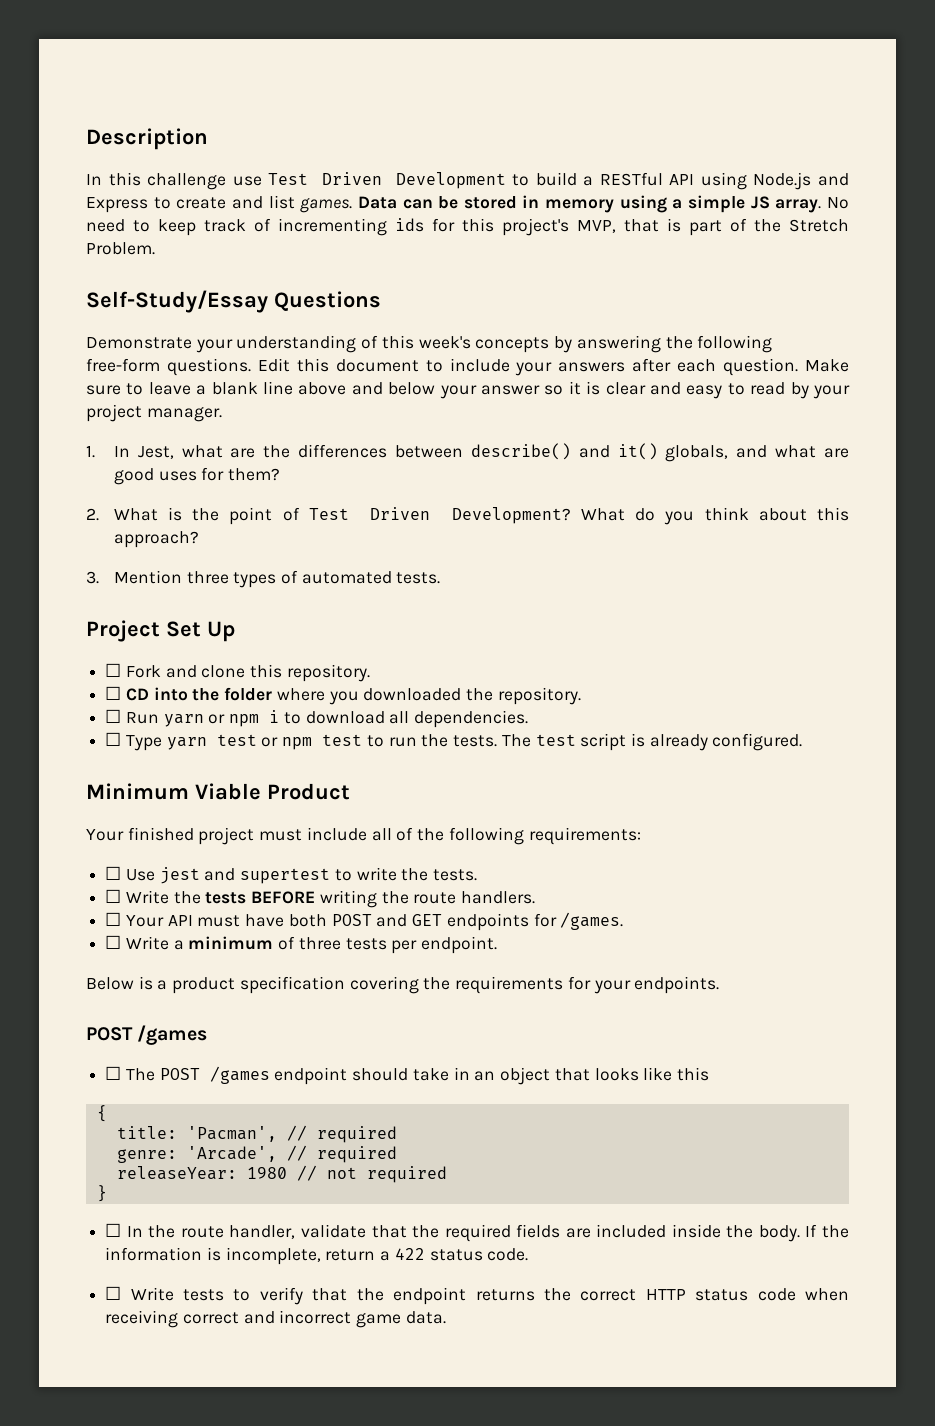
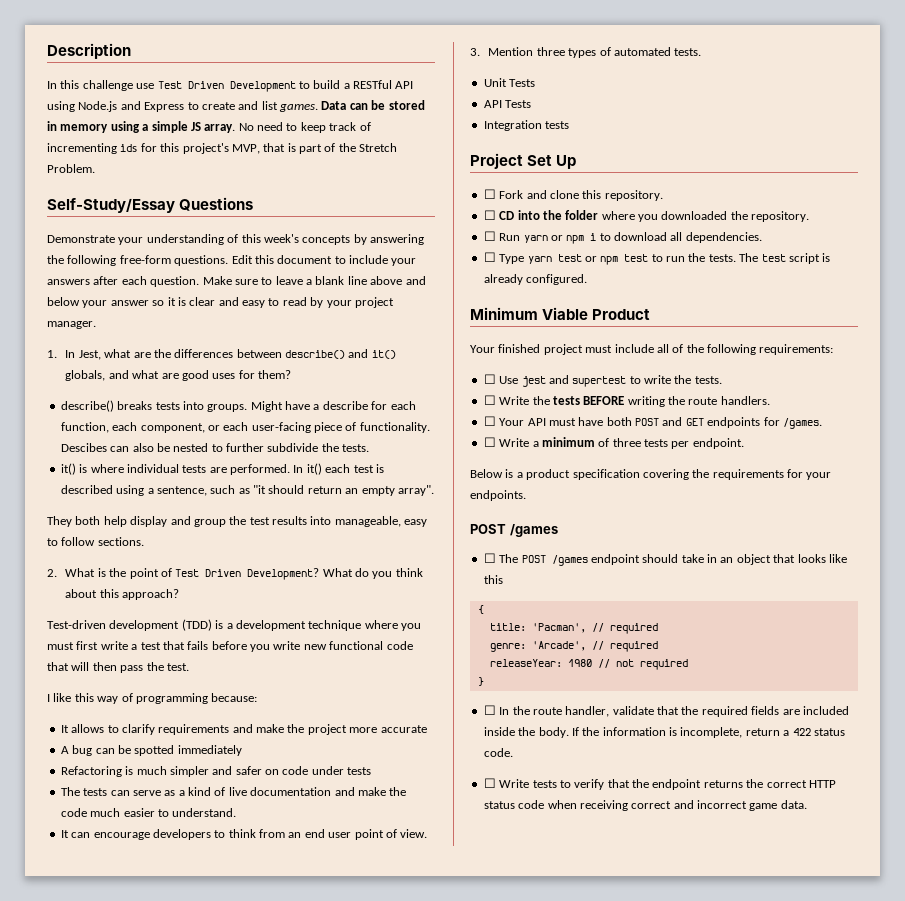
(280, 474) none -> [60,400,416,412] [60,422,430,433] [60,443,370,452] [60,463,384,475] [60,485,434,496] [47,516,428,527] [47,537,144,546] // describe() breaks tests into groups. Might have a describe for each function, each component, or each user-facing piece of functionality. Descibes can also be nested to further subdivide the tests. // it() is where individual tests are performed. In it() each test is described using a sentence, such as "it should return an empty array". // They both help display and group the test results into manageable, easy to follow sections.
(199, 539) none -> [47,619,421,631] [47,641,413,652] [47,662,189,673] [47,693,258,704] [60,724,427,735] [60,745,242,756] [60,766,372,777] [60,787,407,796] [60,808,237,817] [60,829,428,840] // Test-driven development (TDD) is a development technique where you must first write a test that fails before you write new functional code that will then pass the test. // I like this way of programming because: // It allows to clarify requirements and make the project more accurate // A bug can be spotted immediately // Refactoring is much simpler and safer on code under tests // The tests can serve as a kind of live documentation and make the code much easier to understand. // It can encourage developers to think from an end user point of view.
(441, 578) none -> [483,78,536,87] [483,100,532,108] [483,120,570,131] // Unit Tests // API Tests // Integration tests

